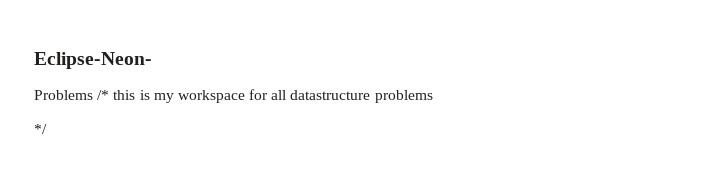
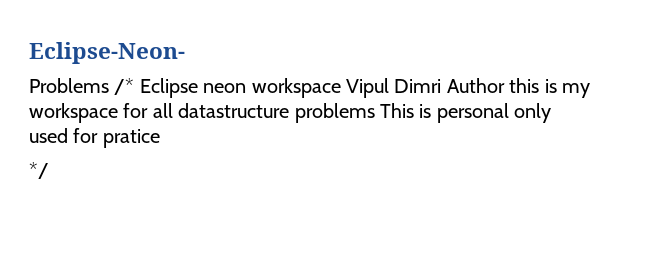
(110, 95) none -> [139,78,505,98] Eclipse neon workspace Vipul Dimri Author
(433, 96) none -> [380,103,552,123] [29,128,160,148] This is personal only used for pratice

